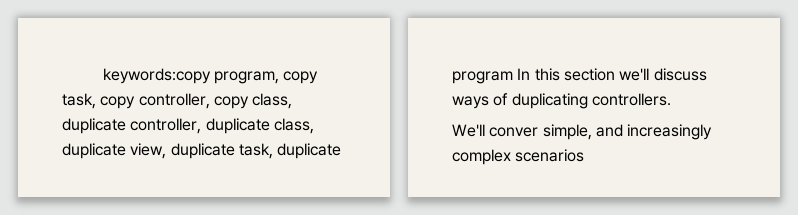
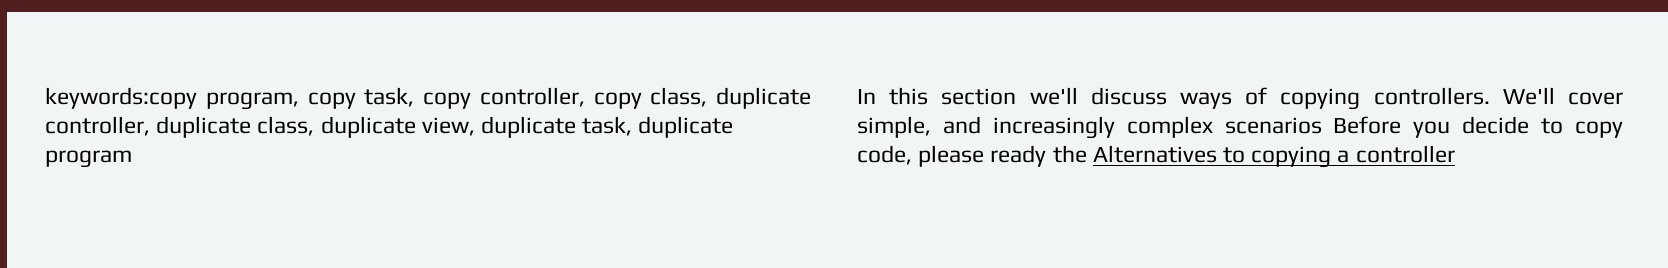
(513, 77) none -> (132, 159) //
[511,93,588,109] duplicating -> [1280,88,1361,110] copying
[452,124,539,137] // We'll conver -> [1502,87,1623,105] We'll cover
(585, 155) none -> [1333,116,1623,138] [857,145,1455,168] Before you decide to copy code, please ready the Alternatives to copying a controller

